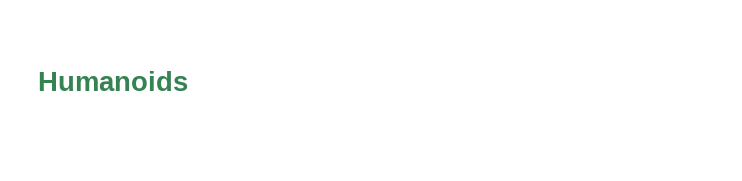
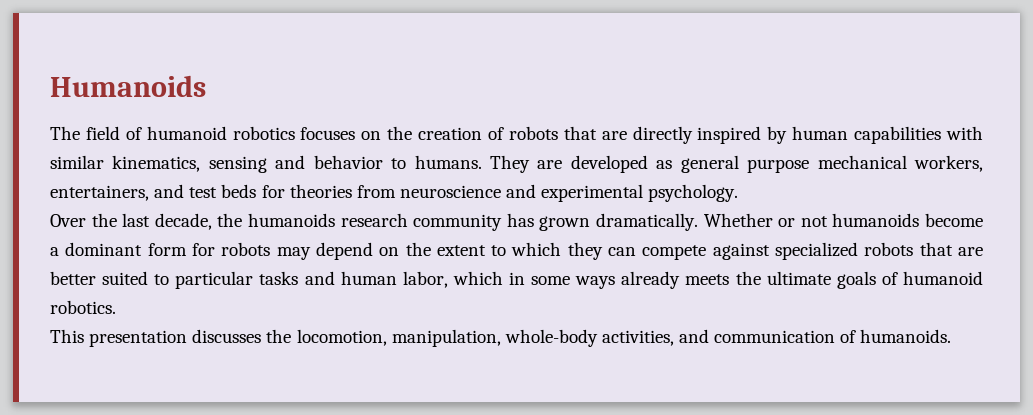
(188, 81) none -> [50,126,984,144] [50,155,984,173] [50,184,739,202] [50,213,984,231] [50,242,983,260] [50,271,983,289] [50,300,116,314] [50,329,952,347] // The field of humanoid robotics focuses on the creation of robots that are directly inspired by human capabilities with similar kinematics, sensing and behavior to humans. They are developed as general purpose mechanical workers, entertainers, and test beds for theories from neuroscience and experimental psychology. // Over the last decade, the humanoids research community has grown dramatically. Whether or not humanoids become a dominant form for robots may depend on the extent to which they can compete against specialized robots that are better suited to particular tasks and human labor, which in some ways already meets the ultimate goals of humanoid robotics. // This presentation discusses the locomotion, manipulation, whole-body activities, and communication of humanoids.

